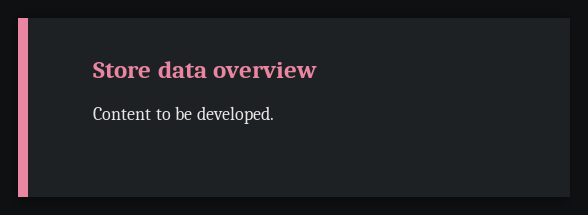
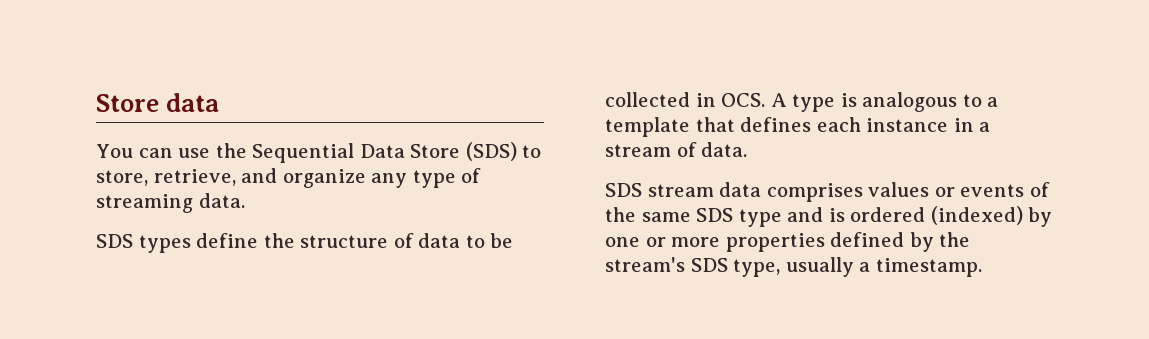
[213,62,318,78] [93,106,275,124] overview // Content to be developed. -> [96,142,542,163] [96,168,482,188] [96,193,245,213] [96,233,514,253] [605,92,999,112] [605,117,991,137] [605,142,748,157] [605,182,1050,202] [605,206,1053,227] [605,232,971,252] [605,257,982,277] // You can use the Sequential Data Store (SDS) to store, retrieve, and organize any type of streaming data. // SDS types define the structure of data to be collected in OCS. A type is analogous to a template that defines each instance in a stream of data. // SDS stream data comprises values or events of the same SDS type and is ordered (indexed) by one or more properties defined by the stream's SDS type, usually a timestamp.

